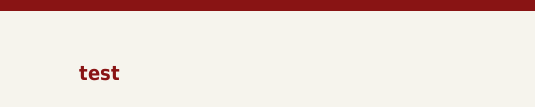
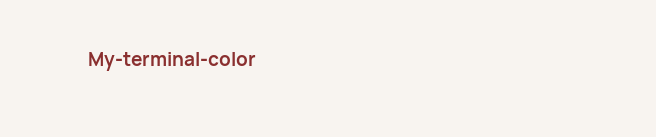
[79,65,120,81] test -> [88,52,256,71] My-terminal-color

